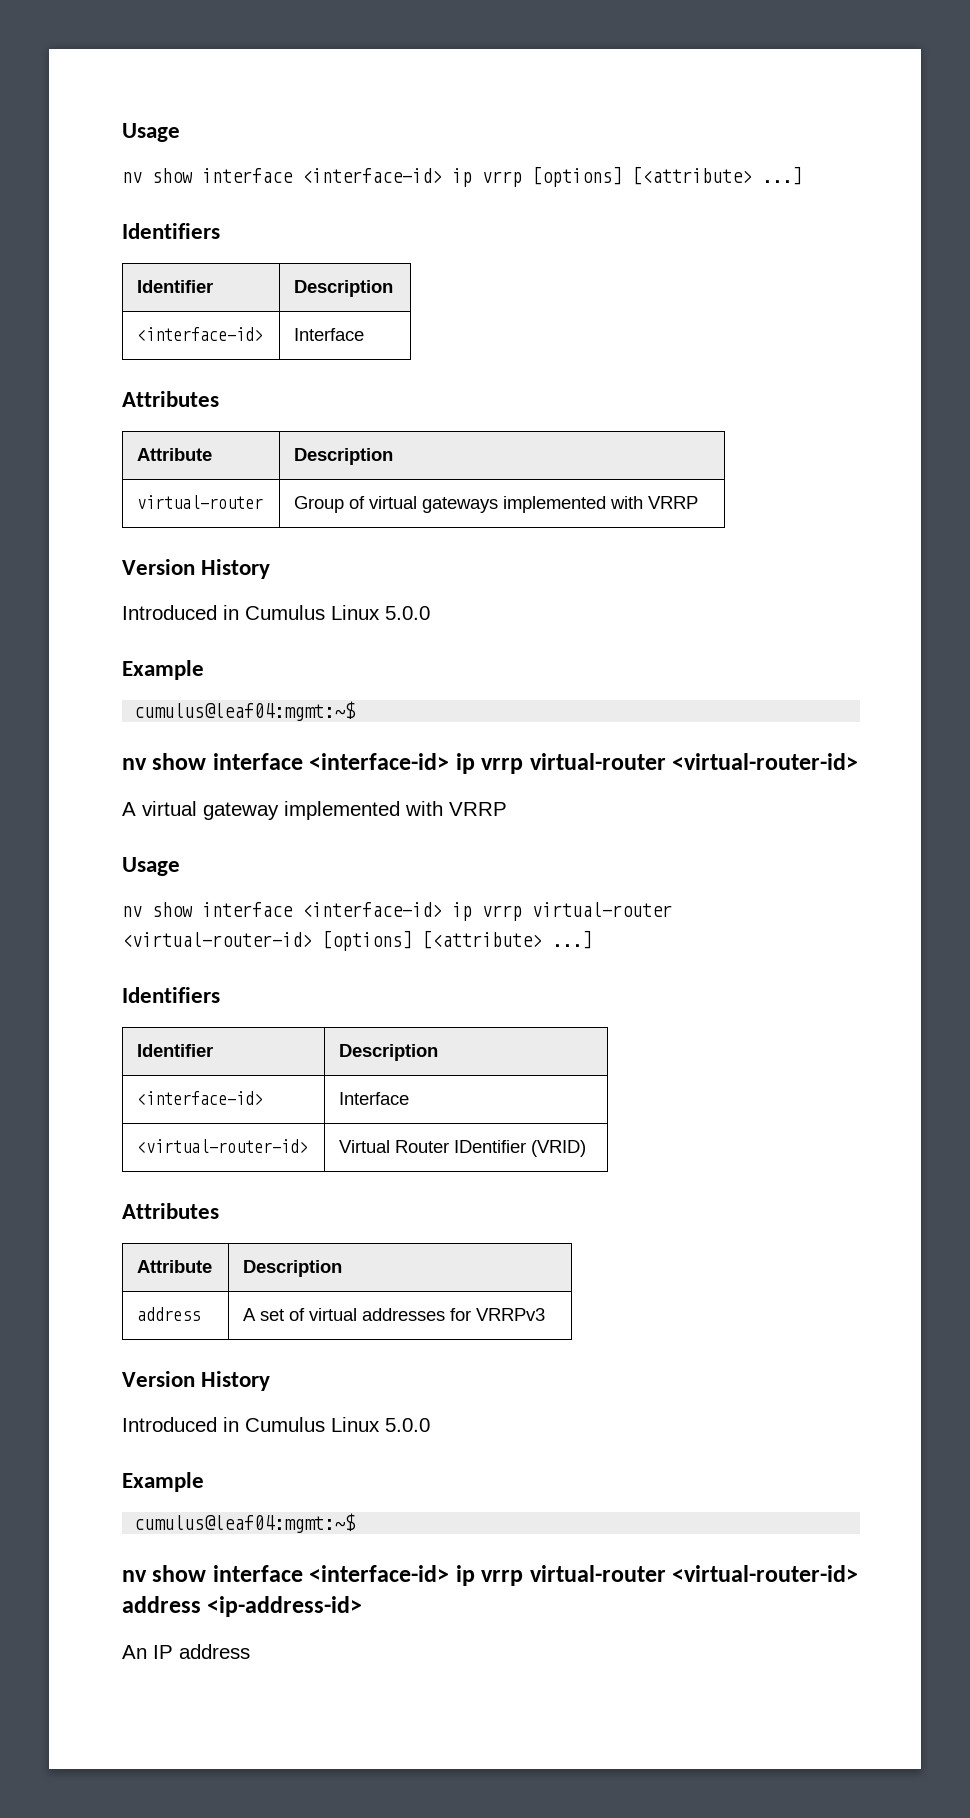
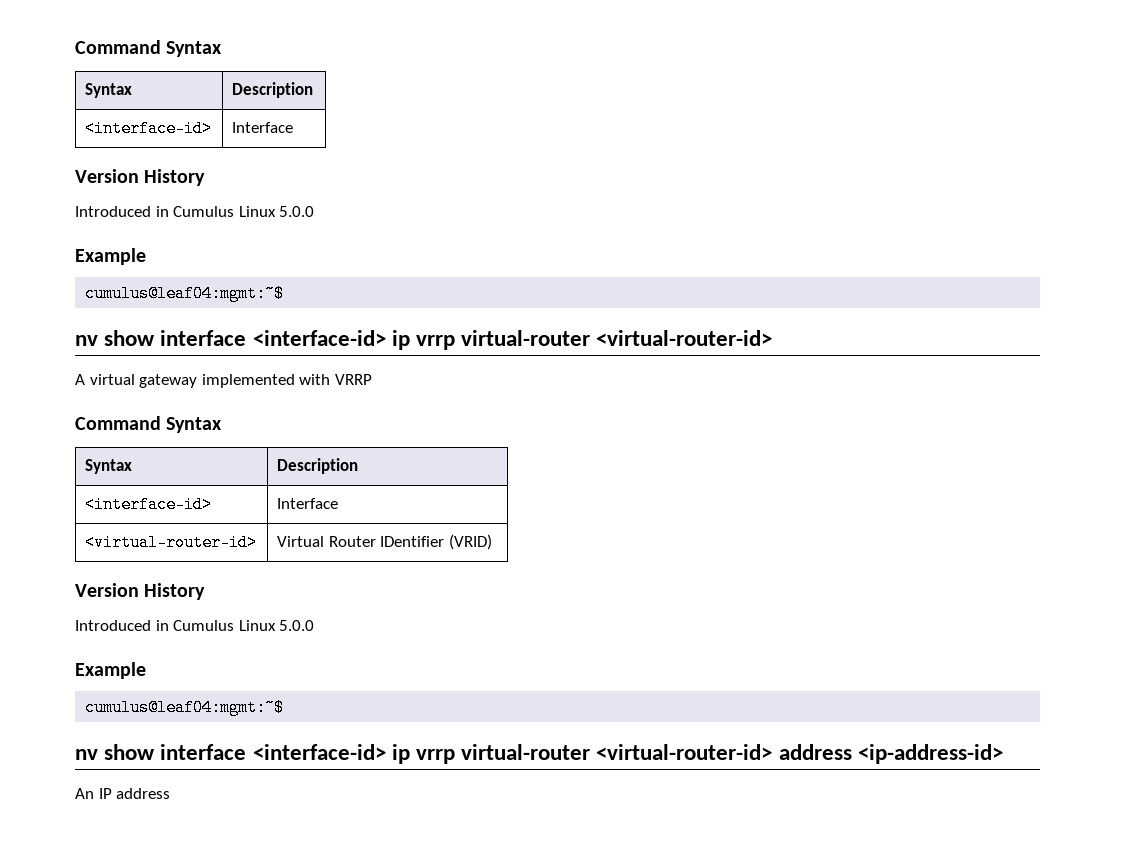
[122,123,180,142] [122,166,802,187] [122,223,220,239] [137,280,214,293] [294,280,394,297] [137,327,264,341] [294,328,365,341] [122,391,219,407] [137,448,213,461] [294,448,394,465] [137,495,264,509] [294,496,699,513] Usage // nv show interface <interface-id> ip vrrp [options] [<attribute> ...] // Identifiers // Identifier | Description // <interface-id> | Interface // Attributes // Attribute | Description // virtual-router | Group of virtual gateways implemented with VRRP -> [75,40,223,57] [85,83,133,98] [232,82,314,98] [85,120,213,137] [232,122,294,133] Command Syntax // Syntax | Description // <interface-id> | Interface
[122,857,180,876] [122,902,672,921] [122,930,592,951] [122,987,220,1003] [137,1044,214,1057] Usage // nv show interface <interface-id> ip vrrp virtual-router <virtual-router-id> [options] [<attribute> ...] // Identifiers // Identifier -> [75,416,223,433] [85,459,133,474] Command Syntax // Syntax
[122,1203,219,1219] [137,1260,213,1273] [243,1260,343,1277] [137,1307,201,1321] [243,1308,546,1321] // Attributes // Attribute | Description // address | A set of virtual addresses for VRRPv3 -> (493, 542) none

